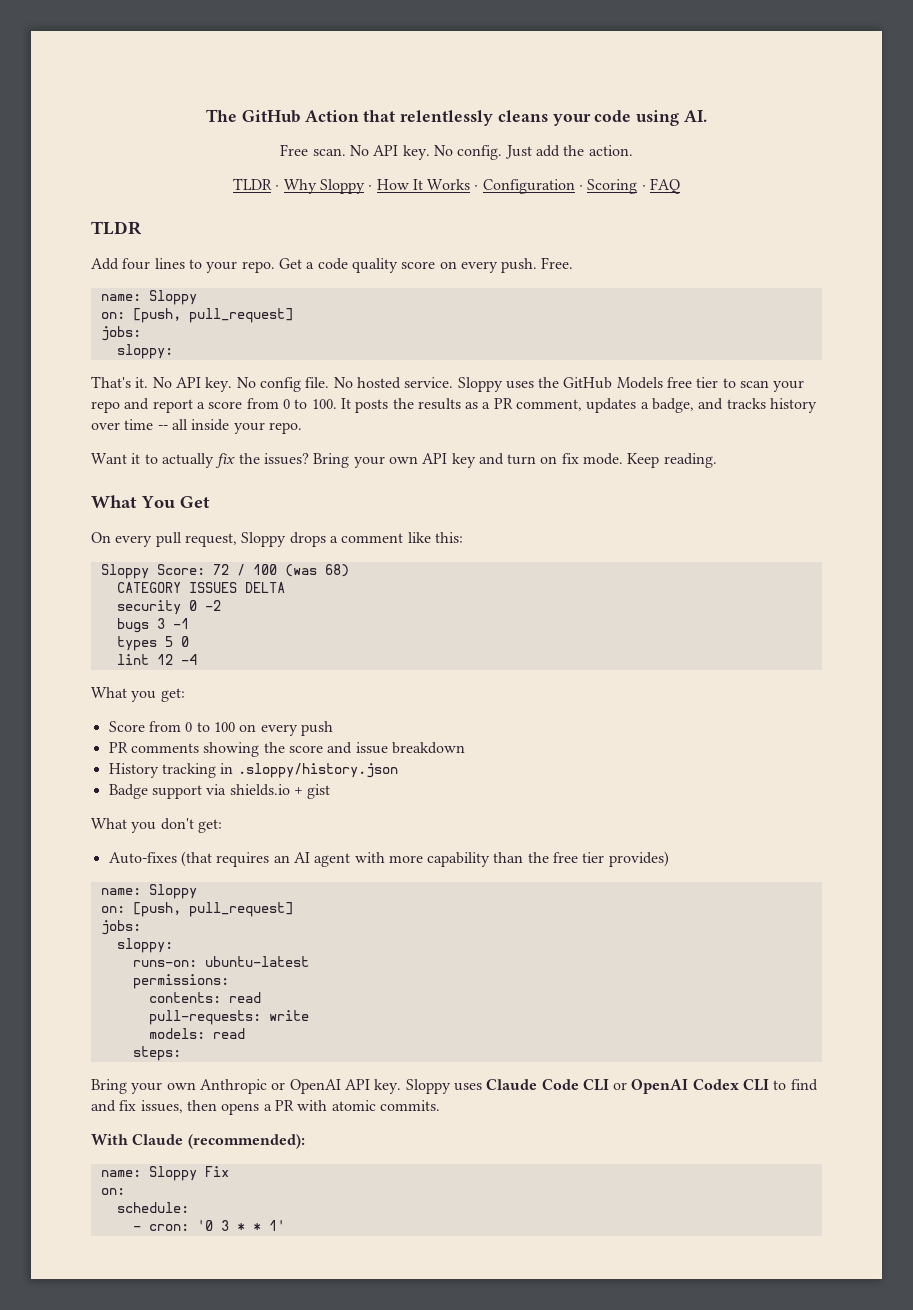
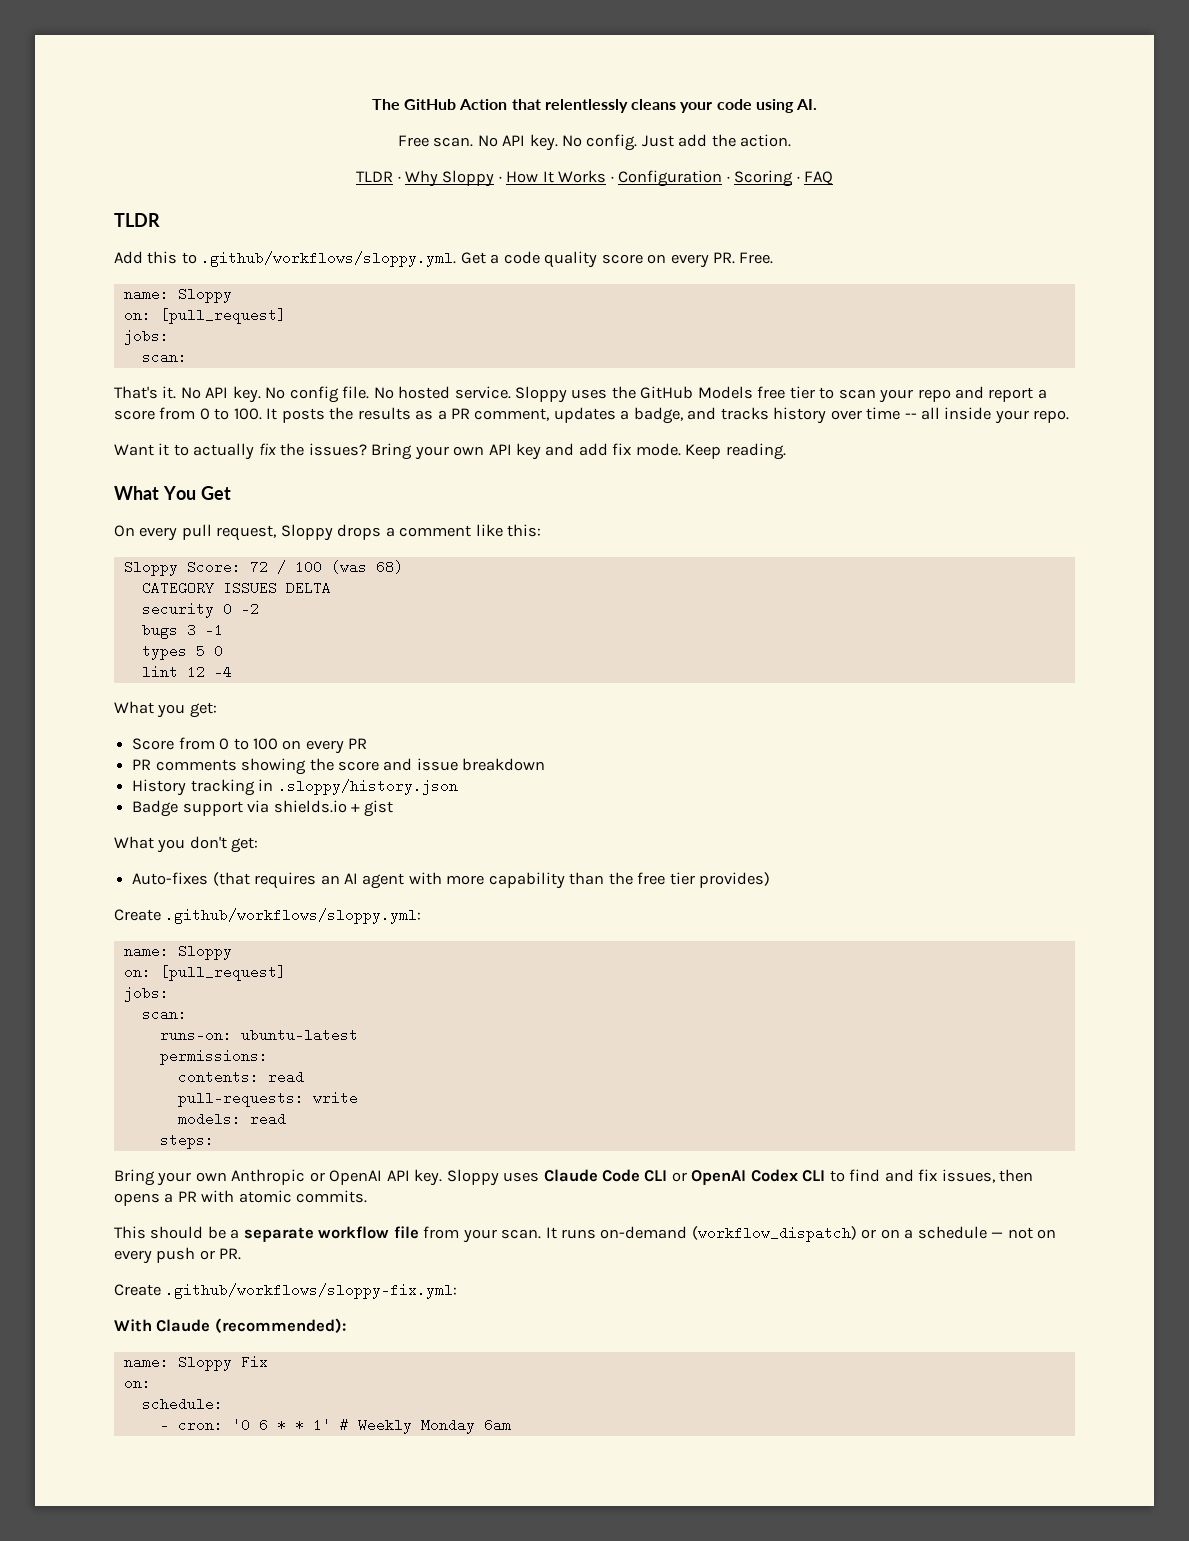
[122,258,275,273] four lines to your repo. -> [147,251,457,267] this to .github/workflows/sloppy.yml.
[501,258,538,273] push. -> [713,252,736,264] PR.
[132,308,293,323] [100,326,141,341] [116,344,173,359] [push, pull_request] // jobs: // sloppy: -> [159,308,286,324] [123,329,169,345] [141,350,187,364] [pull_request] // jobs: // scan:
[507,454,558,465] turn on -> [578,443,608,456] add
[300,721,333,736] push -> [348,738,368,749] PR
[100,884,197,899] [100,902,293,917] [100,920,141,935] [116,938,173,953] // name: Sloppy // on: [push, pull_request] // jobs: // sloppy: -> [114,908,422,924] [123,944,232,960] [123,965,286,981] [123,986,169,1002] [141,1007,187,1021] // Create .github/workflows/sloppy.yml: // name: Sloppy // on: [pull_request] // jobs: // scan:
(440, 1105) none -> [114,1226,1057,1243] [114,1247,242,1264] [114,1283,458,1299] // This should be a separate workflow file from your scan. It runs on-demand (workflow_dispatch) or on a schedule — not on every push or PR. // Create .github/workflows/sloppy-fix.yml:
[220,1220,229,1231] 3 -> [258,1418,268,1432] 6
(285, 1225) none -> [339,1418,511,1434] # Weekly Monday 6am

